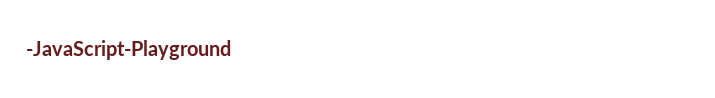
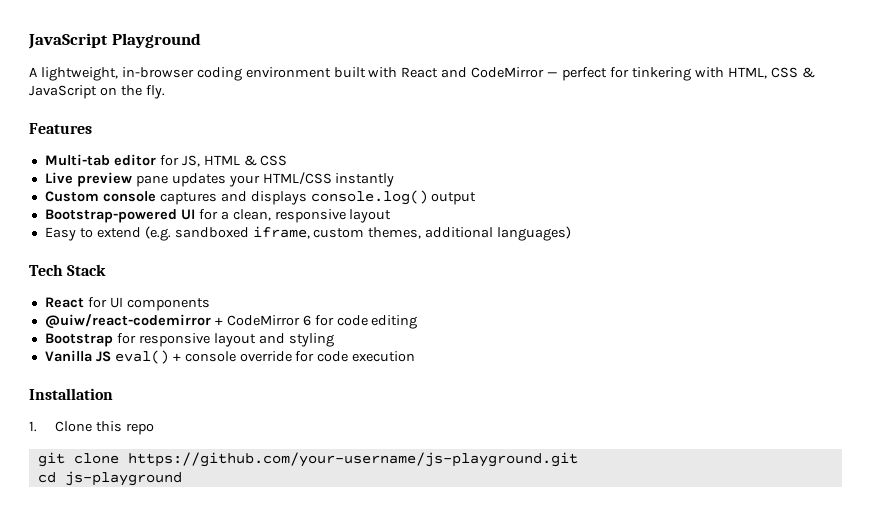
[26,40,231,60] -JavaScript-Playground -> [28,33,201,49] [29,67,815,81] [29,85,165,99] [29,123,92,134] [44,154,288,167] [44,172,395,187] [44,190,477,205] [44,209,392,223] [44,226,572,241] [29,264,107,276] [44,297,210,311] [44,314,418,329] [44,333,334,347] [44,350,416,364] [29,388,113,400] [29,421,154,435] [37,452,578,467] [37,471,182,486] JavaScript Playground // A lightweight, in-browser coding environment built with React and CodeMirror — perfect for tinkering with HTML, CSS & JavaScript on the fly. // Features // Multi-tab editor for JS, HTML & CSS // Live preview pane updates your HTML/CSS instantly // Custom console captures and displays console.log() output // Bootstrap-powered UI for a clean, responsive layout // Easy to extend (e.g. sandboxed iframe, custom themes, additional languages) // Tech Stack // React for UI components // @uiw/react-codemirror + CodeMirror 6 for code editing // Bootstrap for responsive layout and styling // Vanilla JS eval() + console override for code execution // Installation // 1. Clone this repo // git clone https://github.com/your-username/js-playground.git // cd js-playground

